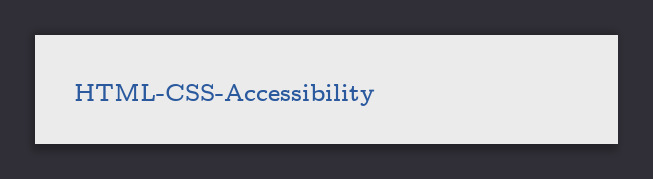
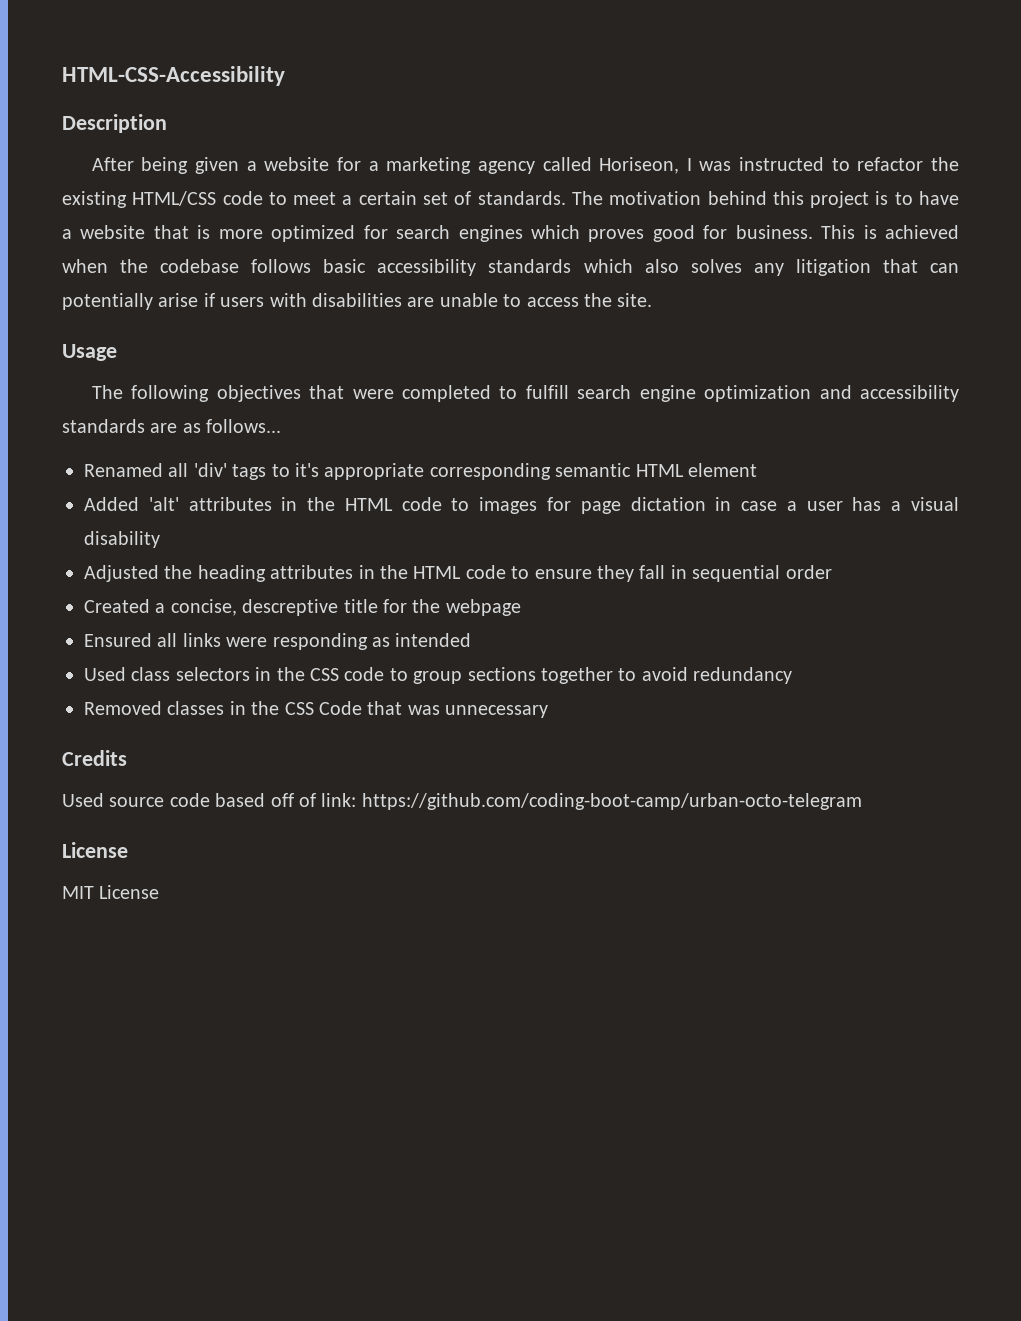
(375, 94) none -> [62,114,167,133] [91,157,960,174] [62,191,959,208] [62,225,959,242] [62,259,960,276] [62,293,653,310] [62,344,117,361] [91,385,959,402] [62,419,282,433] [84,463,757,480] [84,497,960,514] [84,531,160,548] [84,565,832,582] [84,599,521,616] [84,633,472,650] [84,667,793,684] [84,701,549,718] [62,750,127,766] [62,793,862,810] [62,842,128,858] [62,885,160,899] // Description // After being given a website for a marketing agency called Horiseon, I was instructed to refactor the existing HTML/CSS code to meet a certain set of standards. The motivation behind this project is to have a website that is more optimized for search engines which proves good for business. This is achieved when the codebase follows basic accessibility standards which also solves any litigation that can potentially arise if users with disabilities are unable to access the site. // Usage // The following objectives that were completed to fulfill search engine optimization and accessibility standards are as follows... // Renamed all 'div' tags to it's appropriate corresponding semantic HTML element // Added 'alt' attributes in the HTML code to images for page dictation in case a user has a visual disability // Adjusted the heading attributes in the HTML code to ensure they fall in sequential order // Created a concise, descreptive title for the webpage // Ensured all links were responding as intended // Used class selectors in the CSS code to group sections together to avoid redundancy // Removed classes in the CSS Code that was unnecessary // Credits // Used source code based off of link: https://github.com/coding-boot-camp/urban-octo-telegram // License // MIT License

